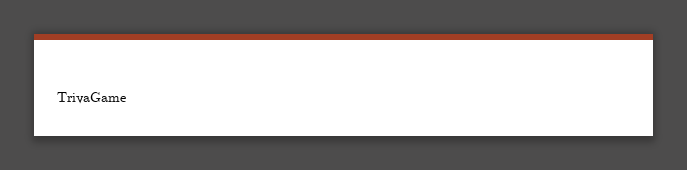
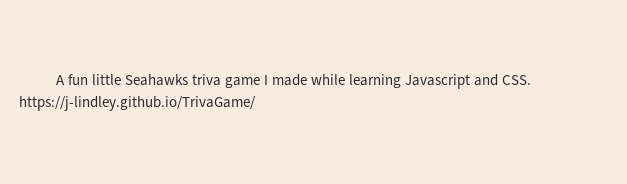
[57,92,126,104] TrivaGame -> [55,74,532,89] [19,96,256,111] A fun little Seahawks triva game I made while learning Javascript and CSS. https://j-lindley.github.io/TrivaGame/

